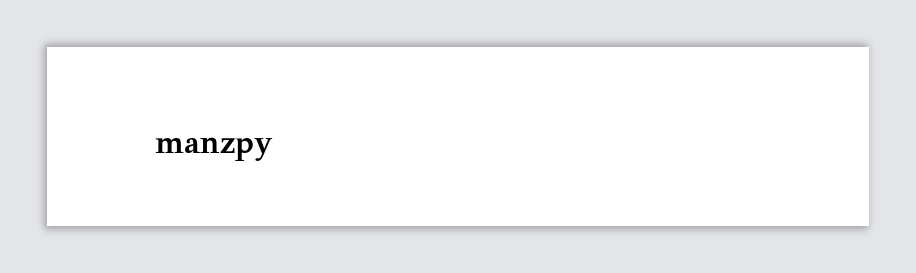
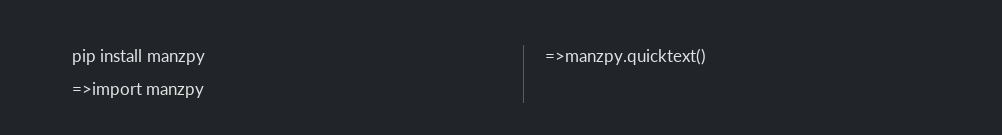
[155,137,273,161] manzpy -> [72,49,205,65] [72,82,205,98] [545,48,706,65] pip install manzpy // =>import manzpy // =>manzpy.quicktext()

